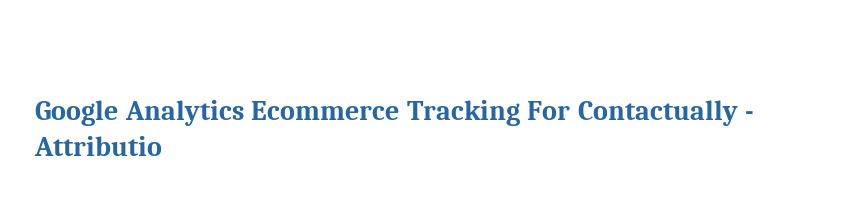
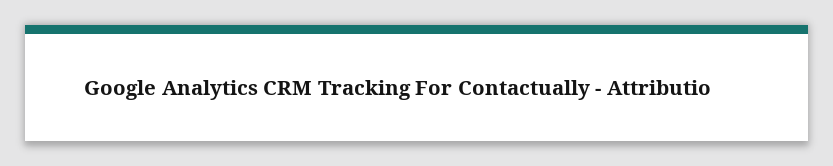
[251,101,400,120] Ecommerce -> [263,81,313,95] CRM

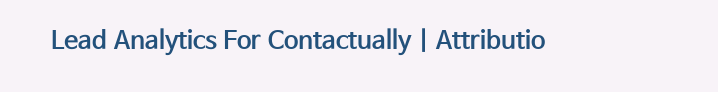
[84,80,411,100] Google Analytics CRM Tracking -> [51,28,217,56] Lead Analytics
[595,88,602,95] - -> [417,28,429,52] |

